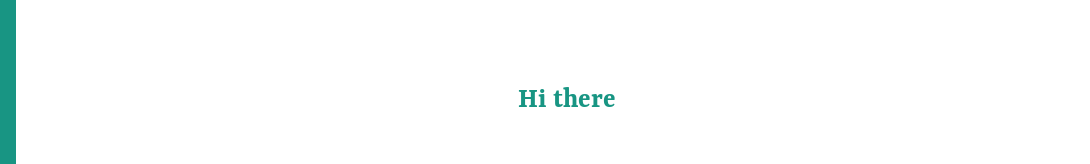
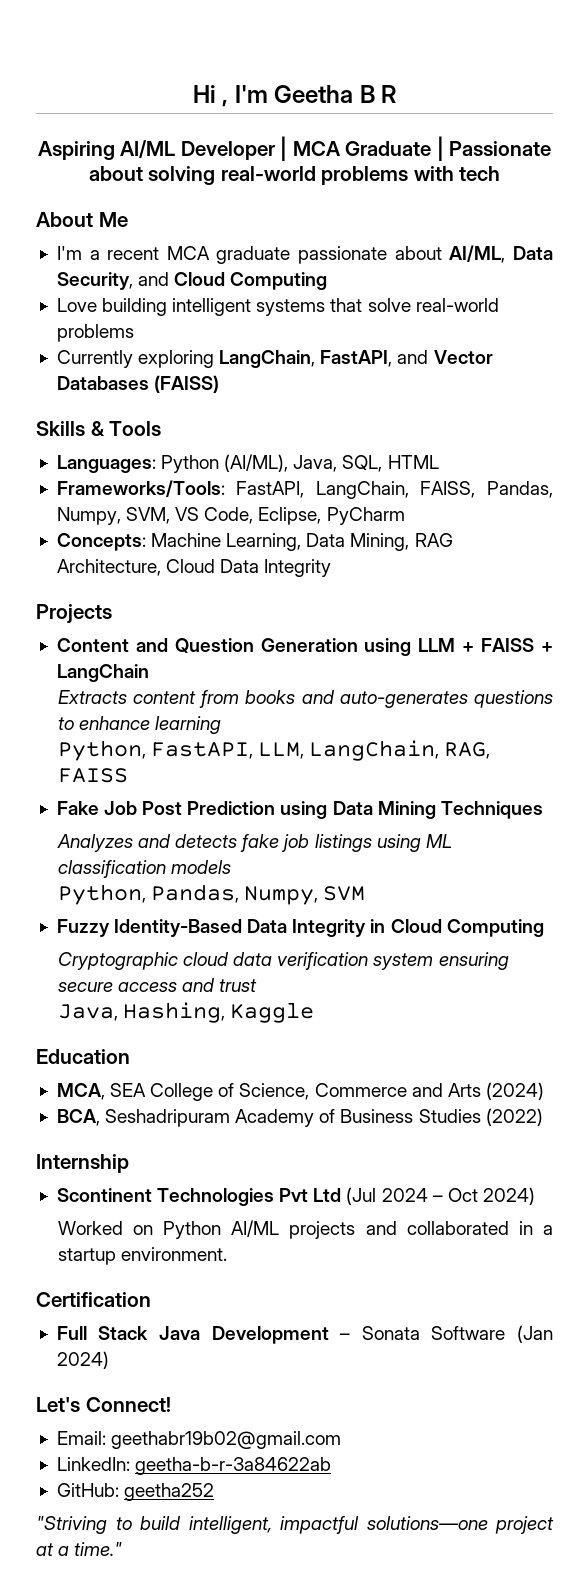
[553,87,617,107] there -> [222,85,397,107] [37,136,552,161] [88,166,501,185] [36,212,128,227] [56,245,553,264] [56,272,328,290] [56,298,499,316] [56,324,134,342] [56,350,493,368] [56,375,220,393] [36,421,162,436] [56,454,439,473] [56,480,554,499] [56,507,405,525] [56,533,453,551] [56,559,332,577] [36,604,112,624] [56,638,553,656] [56,664,149,682] [57,690,553,708] [57,716,222,734] [57,740,491,761] [57,768,128,783] [56,801,543,819] [56,834,452,852] [57,860,232,878] [57,884,366,905] [56,919,544,937] [57,952,509,970] [57,978,258,992] [57,1002,315,1023] [36,1049,130,1064] [56,1082,544,1101] [56,1108,543,1127] [36,1154,129,1173] [56,1187,535,1206] [57,1220,553,1239] [57,1247,228,1265] [36,1292,151,1307] [56,1325,553,1344] [56,1351,109,1369] [36,1397,171,1412] [56,1431,342,1449] [56,1457,332,1475] [56,1483,215,1501] [36,1516,554,1534] [36,1542,123,1556] , I'm Geetha B R // Aspiring AI/ML Developer | MCA Graduate | Passionate about solving real-world problems with tech // About Me // I'm a recent MCA graduate passionate about AI/ML, Data Security, and Cloud Computing // Love building intelligent systems that solve real-world problems // Currently exploring LangChain, FastAPI, and Vector Databases (FAISS) // Skills & Tools // Languages: Python (AI/ML), Java, SQL, HTML // Frameworks/Tools: FastAPI, LangChain, FAISS, Pandas, Numpy, SVM, VS Code, Eclipse, PyCharm // Concepts: Machine Learning, Data Mining, RAG Architecture, Cloud Data Integrity // Projects // Content and Question Generation using LLM + FAISS + LangChain // Extracts content from books and auto-generates questions to enhance learning // Python, FastAPI, LLM, LangChain, RAG, FAISS // Fake Job Post Prediction using Data Mining Techniques // Analyzes and detects fake job listings using ML classification models // Python, Pandas, Numpy, SVM // Fuzzy Identity-Based Data Integrity in Cloud Computing // Cryptographic cloud data verification system ensuring secure access and trust // Java, Hashing, Kaggle // Education // MCA, SEA College of Science, Commerce and Arts (2024) // BCA, Seshadripuram Academy of Business Studies (2022) // Internship // Scontinent Technologies Pvt Ltd (Jul 2024 – Oct 2024) // Worked on Python AI/ML projects and collaborated in a startup environment. // Certification // Full Stack Java Development – Sonata Software (Jan 2024) // Let's Connect! // Email: geethabr19b02@gmail.com // LinkedIn: geetha-b-r-3a84622ab // GitHub: geetha252 // "Striving to build intelligent, impactful solutions—one project at a time."

